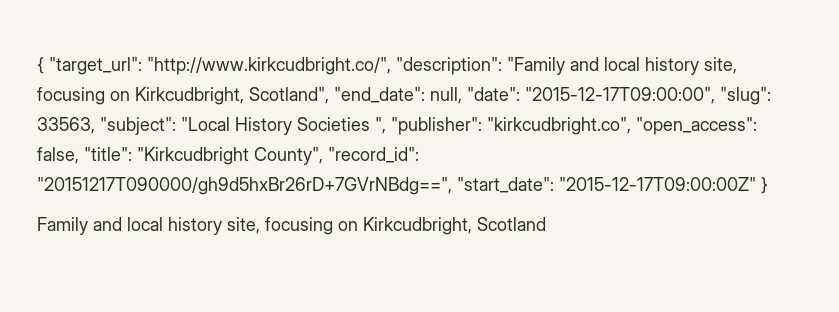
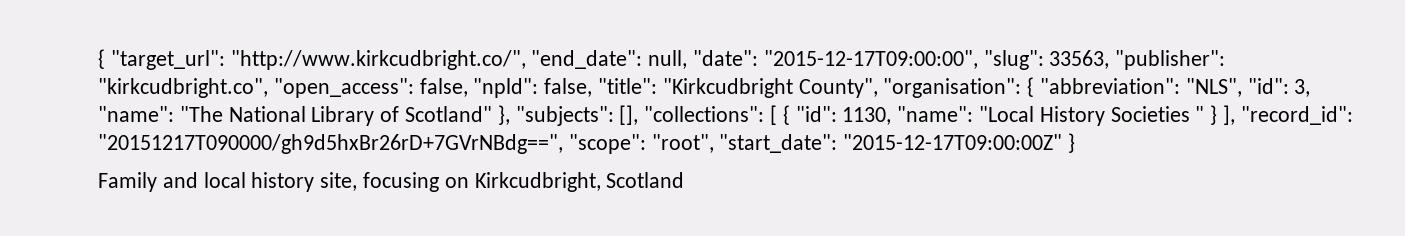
[396,57,737,75] [37,87,329,105] "description": "Family and local history site, focusing on Kirkcudbright, Scotland", -> (526, 60) none
[100,117,386,135] "subject": "Local History Societies ", -> (1110, 59) none
(79, 155) none -> [473,78,593,98] "npld": false,
[328,147,419,163] [37,177,452,195] "record_id": "20151217T090000/gh9d5hxBr26rD+7GVrNBdg==", -> [883,77,1311,98] [98,105,1353,126] [98,134,714,154] "organisation": { "abbreviation": "NLS", "id": 3, "name": "The National Library of Scotland" }, "subjects": [], "collections": [ { "id": 1130, "name": "Local History Societies " } ], "record_id": "20151217T090000/gh9d5hxBr26rD+7GVrNBdg==", "scope": "root",

